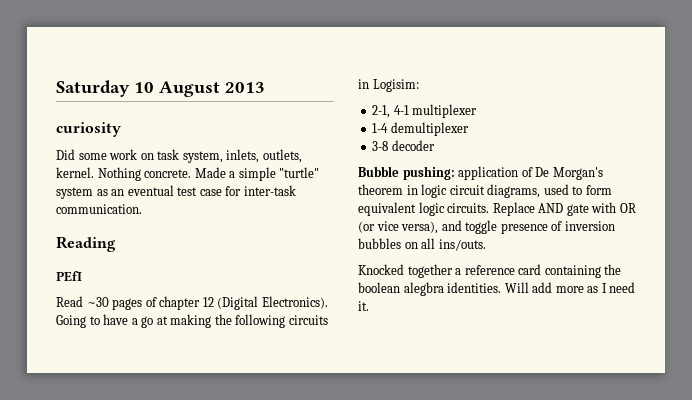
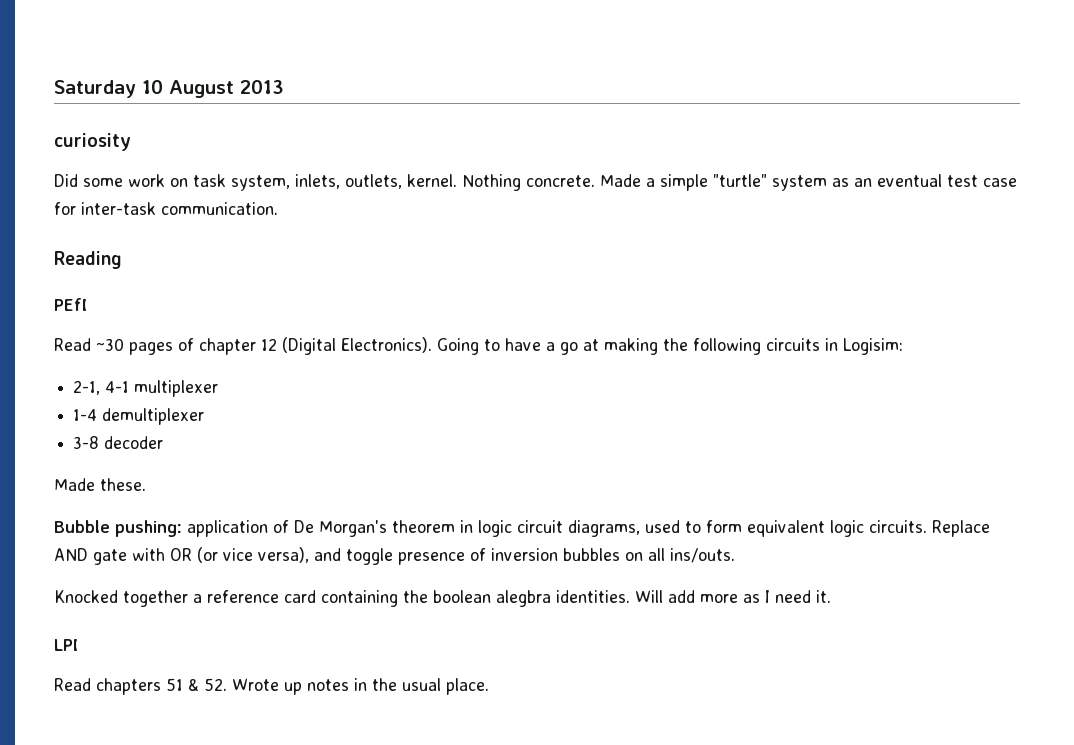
(435, 145) none -> [54,478,146,491] // Made these.
(369, 306) none -> [54,639,78,651] [54,678,489,695] // LPI // Read chapters 51 & 52. Wrote up notes in the usual place.

